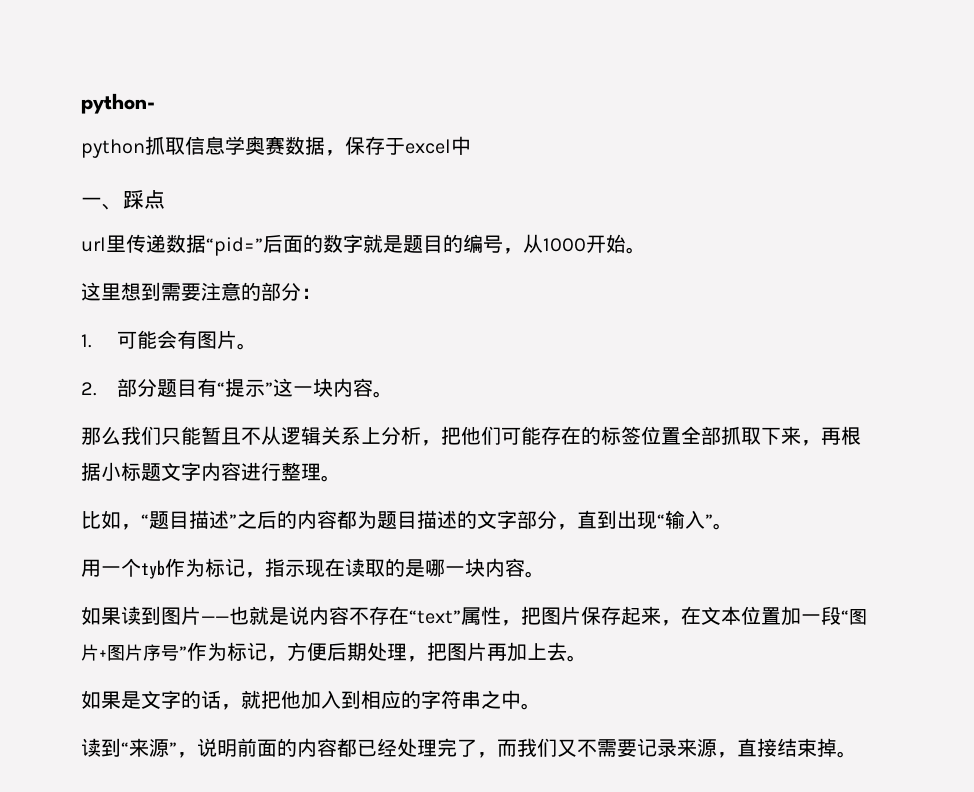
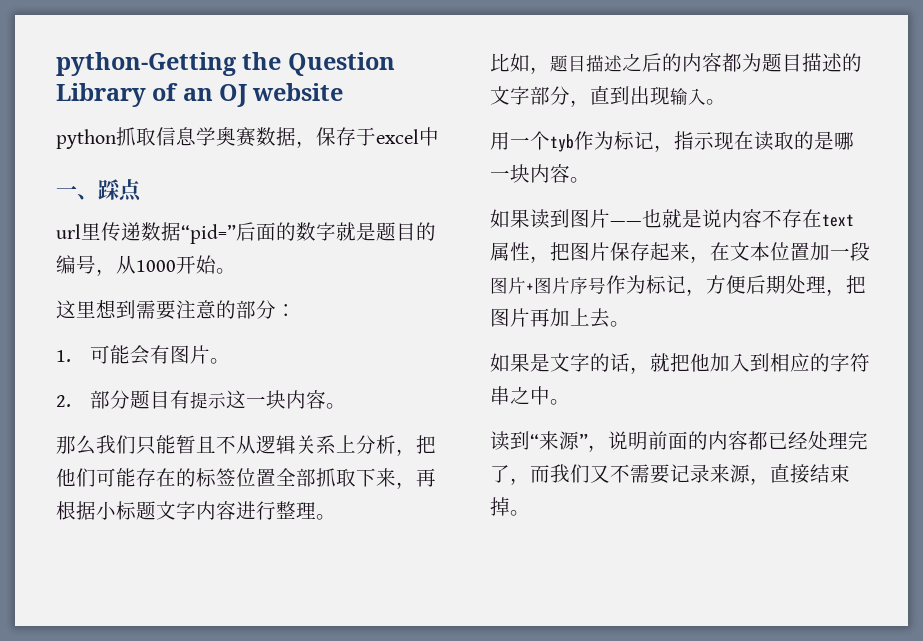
[81,93,155,114] python- -> [56,52,395,76] [56,83,344,107] python-Getting the Question Library of an OJ website
[217,378,274,397] “提示” -> [190,391,227,409] 提示
[141,510,237,529] “题目描述” -> [550,55,622,72] 题目描述
[657,510,713,529] “输入” -> [670,88,706,105] 输入
[409,610,461,624] “text” -> [822,214,854,227] text
[841,610,849,623] “ -> (870, 251) none
[179,646,187,659] ” -> (606, 285) none

